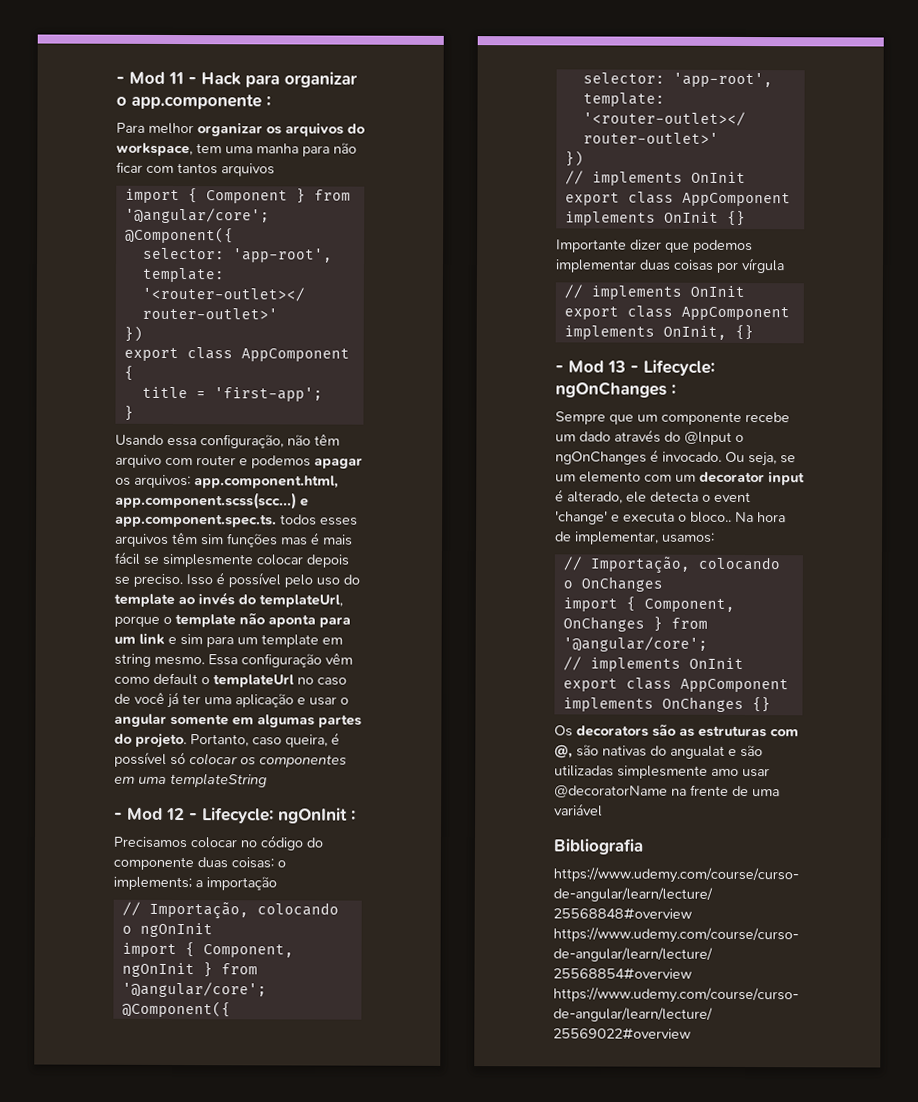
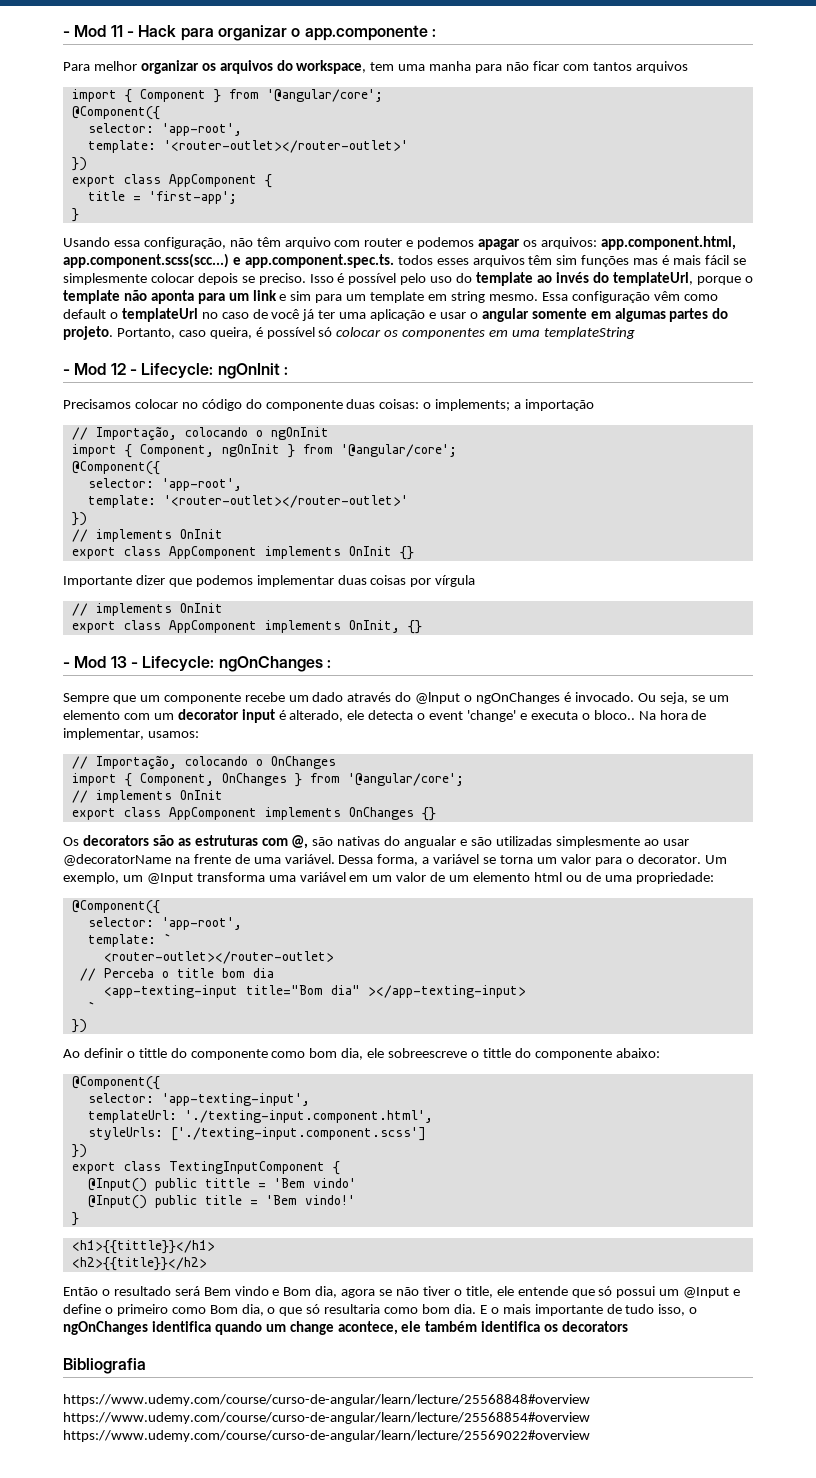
[670,745,725,759] angualat -> [404,836,457,848] angualar
[711,768,739,776] amo -> [643,839,659,846] ao
[554,803,603,817] variável -> [284,854,727,866] [63,872,714,884] [71,900,160,914] [87,917,242,930] [87,933,172,947] [103,951,334,964] [79,968,274,981] [103,985,526,998] [87,1001,96,1012] [71,1019,87,1033] [63,1048,660,1060] [71,1076,160,1090] [87,1093,310,1106] [87,1110,433,1123] [87,1127,426,1141] [71,1144,87,1158] [71,1161,340,1175] [87,1178,356,1192] [87,1195,355,1209] [71,1212,79,1226] [71,1240,215,1254] [71,1257,207,1271] [63,1286,741,1298] [63,1304,698,1316] [63,1321,629,1335] variável. Dessa forma, a variável se torna um valor para o decorator. Um exemplo, um @Input transforma uma variável em um valor de um elemento html ou de uma propriedade: // @Component({ // selector: 'app-root', // template: ` // <router-outlet></router-outlet> // // Perceba o title bom dia // <app-texting-input title="Bom dia" ></app-texting-input> // ` // }) // Ao definir o tittle do componente como bom dia, ele sobreescreve o tittle do componente abaixo: // @Component({ // selector: 'app-texting-input', // templateUrl: './texting-input.component.html', // styleUrls: ['./texting-input.component.scss'] // }) // export class TextingInputComponent { // @Input() public tittle = 'Bem vindo' // @Input() public title = 'Bem vindo!' // } // <h1>{{tittle}}</h1> // <h2>{{title}}</h2> // Então o resultado será Bem vindo e Bom dia, agora se não tiver o title, ele entende que só possui um @Input e define o primeiro como Bom dia, o que só resultaria como bom dia. E o mais importante de tudo isso, o ngOnChanges identifica quando um change acontece, ele também identifica os decorators

